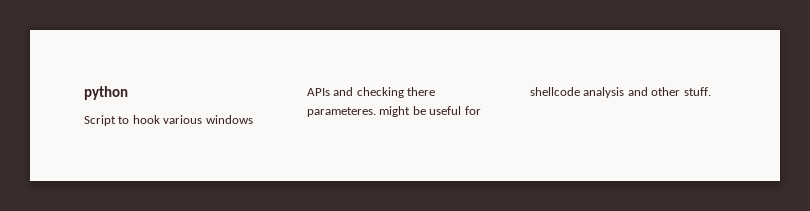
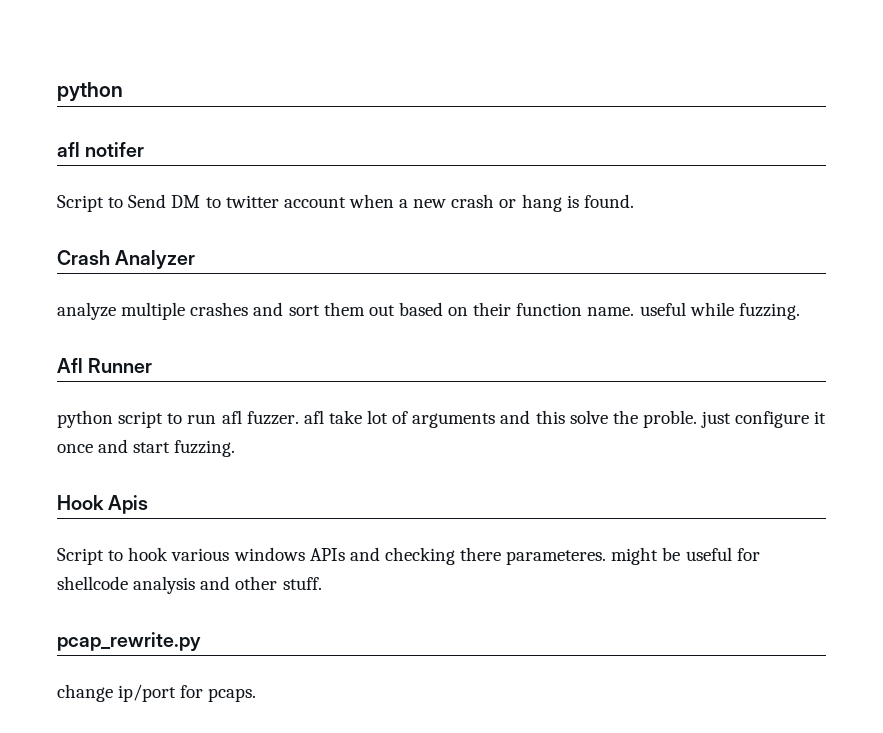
[84,86,128,100] python -> [57,82,123,102] [57,142,145,157] [57,194,634,212] [57,250,196,269] [57,302,800,320] [57,358,153,373] [57,410,827,428] [57,439,236,457] [57,495,149,514] python // afl notifer // Script to Send DM to twitter account when a new crash or hang is found. // Crash Analyzer // analyze multiple crashes and sort them out based on their function name. useful while fuzzing. // Afl Runner // python script to run afl fuzzer. afl take lot of arguments and this solve the proble. just configure it once and start fuzzing. // Hook Apis
(711, 91) none -> [57,632,201,651] [57,684,257,702] // pcap_rewrite.py // change ip/port for pcaps.

